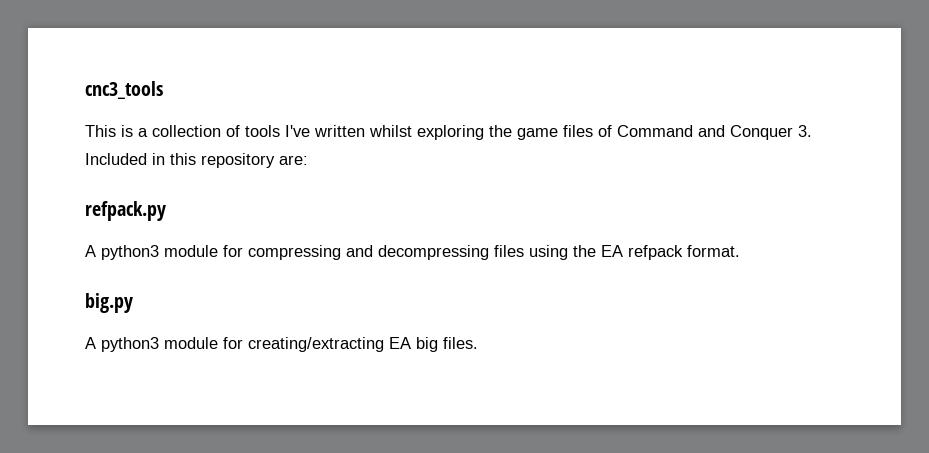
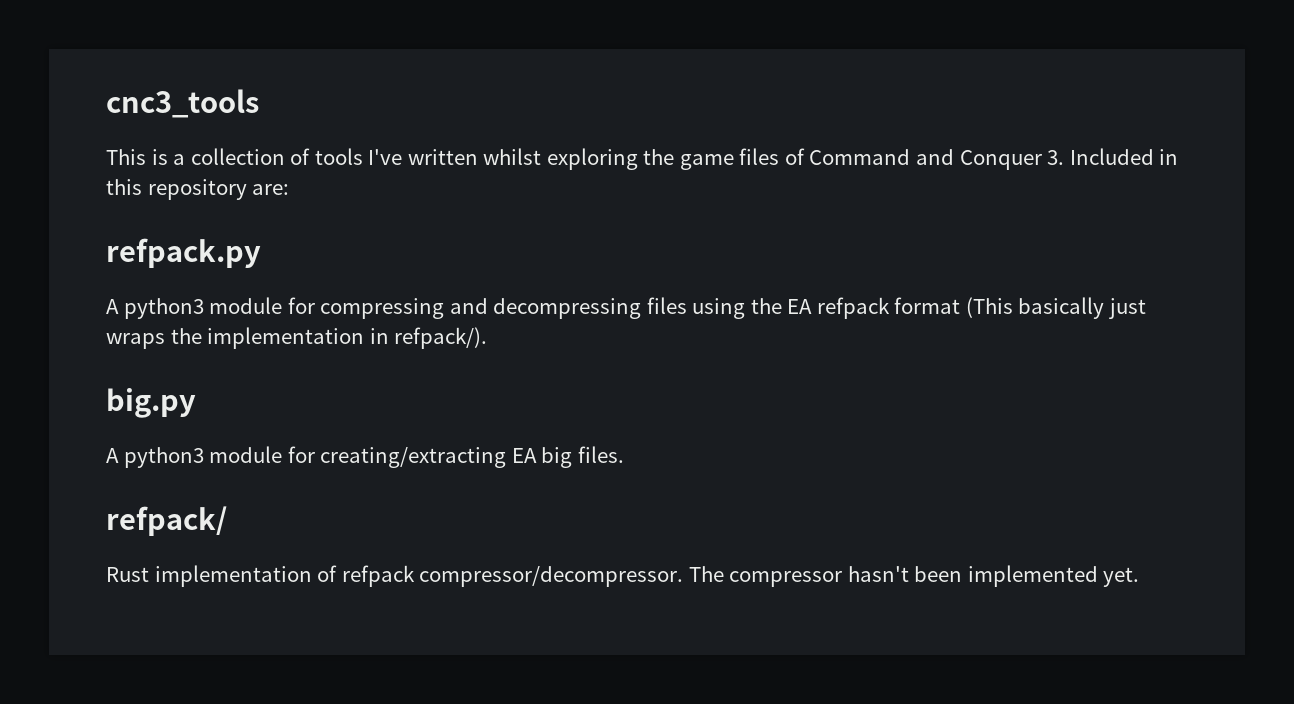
[687,245,740,257] format. -> [894,297,1147,319] [106,327,488,349] format (This basically just wraps the implementation in refpack/).
(478, 343) none -> [106,506,227,536] [106,565,1140,587] // refpack/ // Rust implementation of refpack compressor/decompressor. The compressor hasn't been implemented yet.

